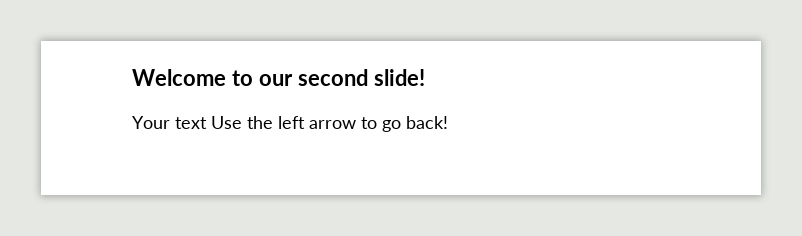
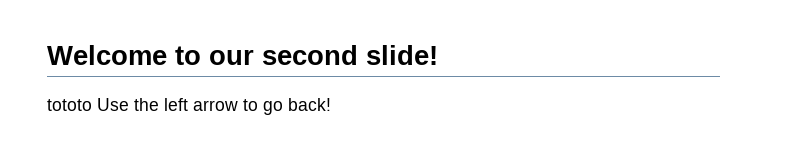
[132,116,207,129] Your text -> [47,99,92,111] tototo

